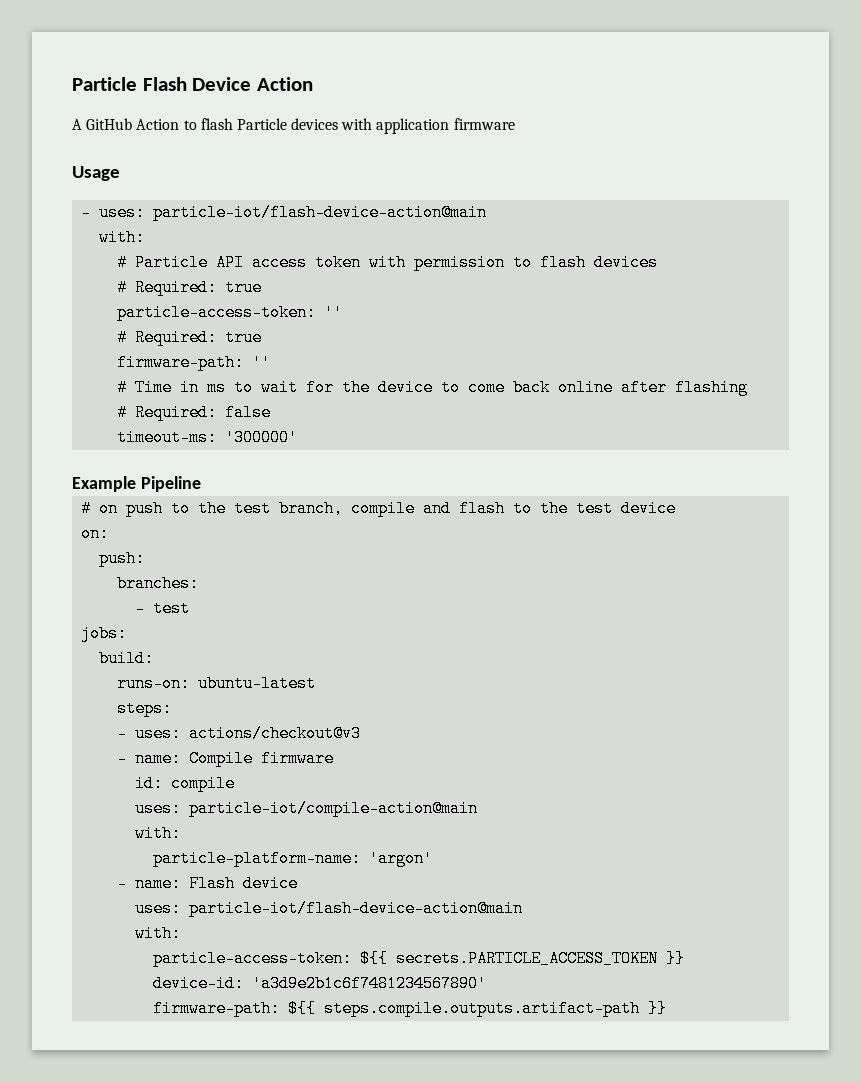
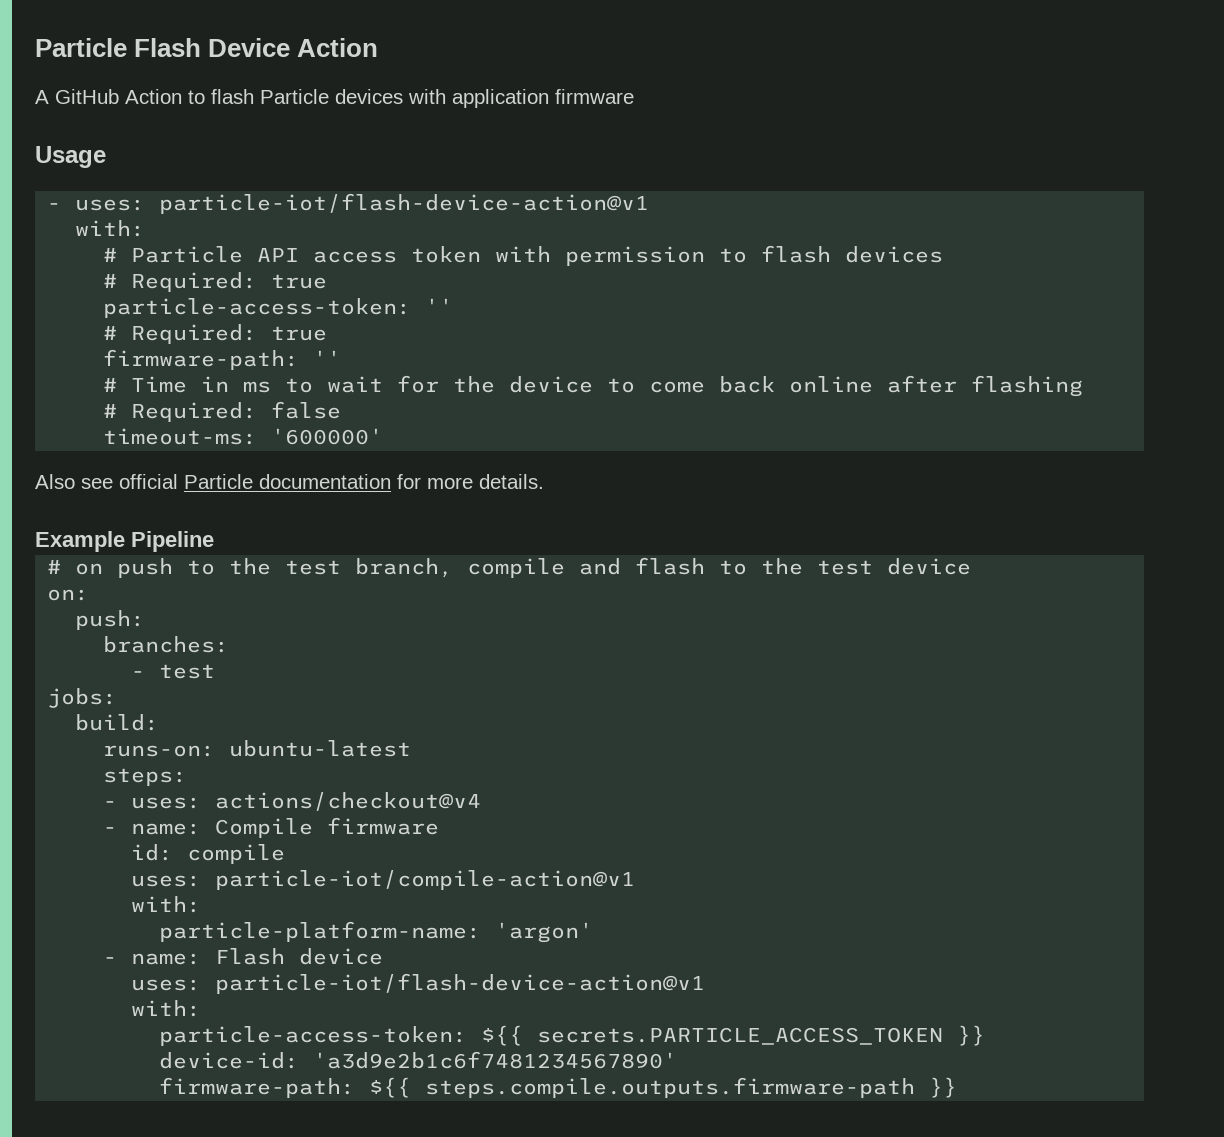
[153,204,488,221] particle-iot/flash-device-action@main -> [159,193,650,214] particle-iot/flash-device-action@v1
[225,429,299,446] '300000' -> [271,428,384,445] [35,474,544,489] '600000' // Also see official Particle documentation for more details.
[189,725,362,742] actions/checkout@v3 -> [215,792,482,811] actions/checkout@v4
[189,800,479,817] particle-iot/compile-action@main -> [215,870,636,890] particle-iot/compile-action@v1
[189,900,524,917] particle-iot/flash-device-action@main -> [215,973,706,994] particle-iot/flash-device-action@v1
[324,1000,641,1017] steps.compile.outputs.artifact-path -> [425,1077,916,1098] steps.compile.outputs.firmware-path

